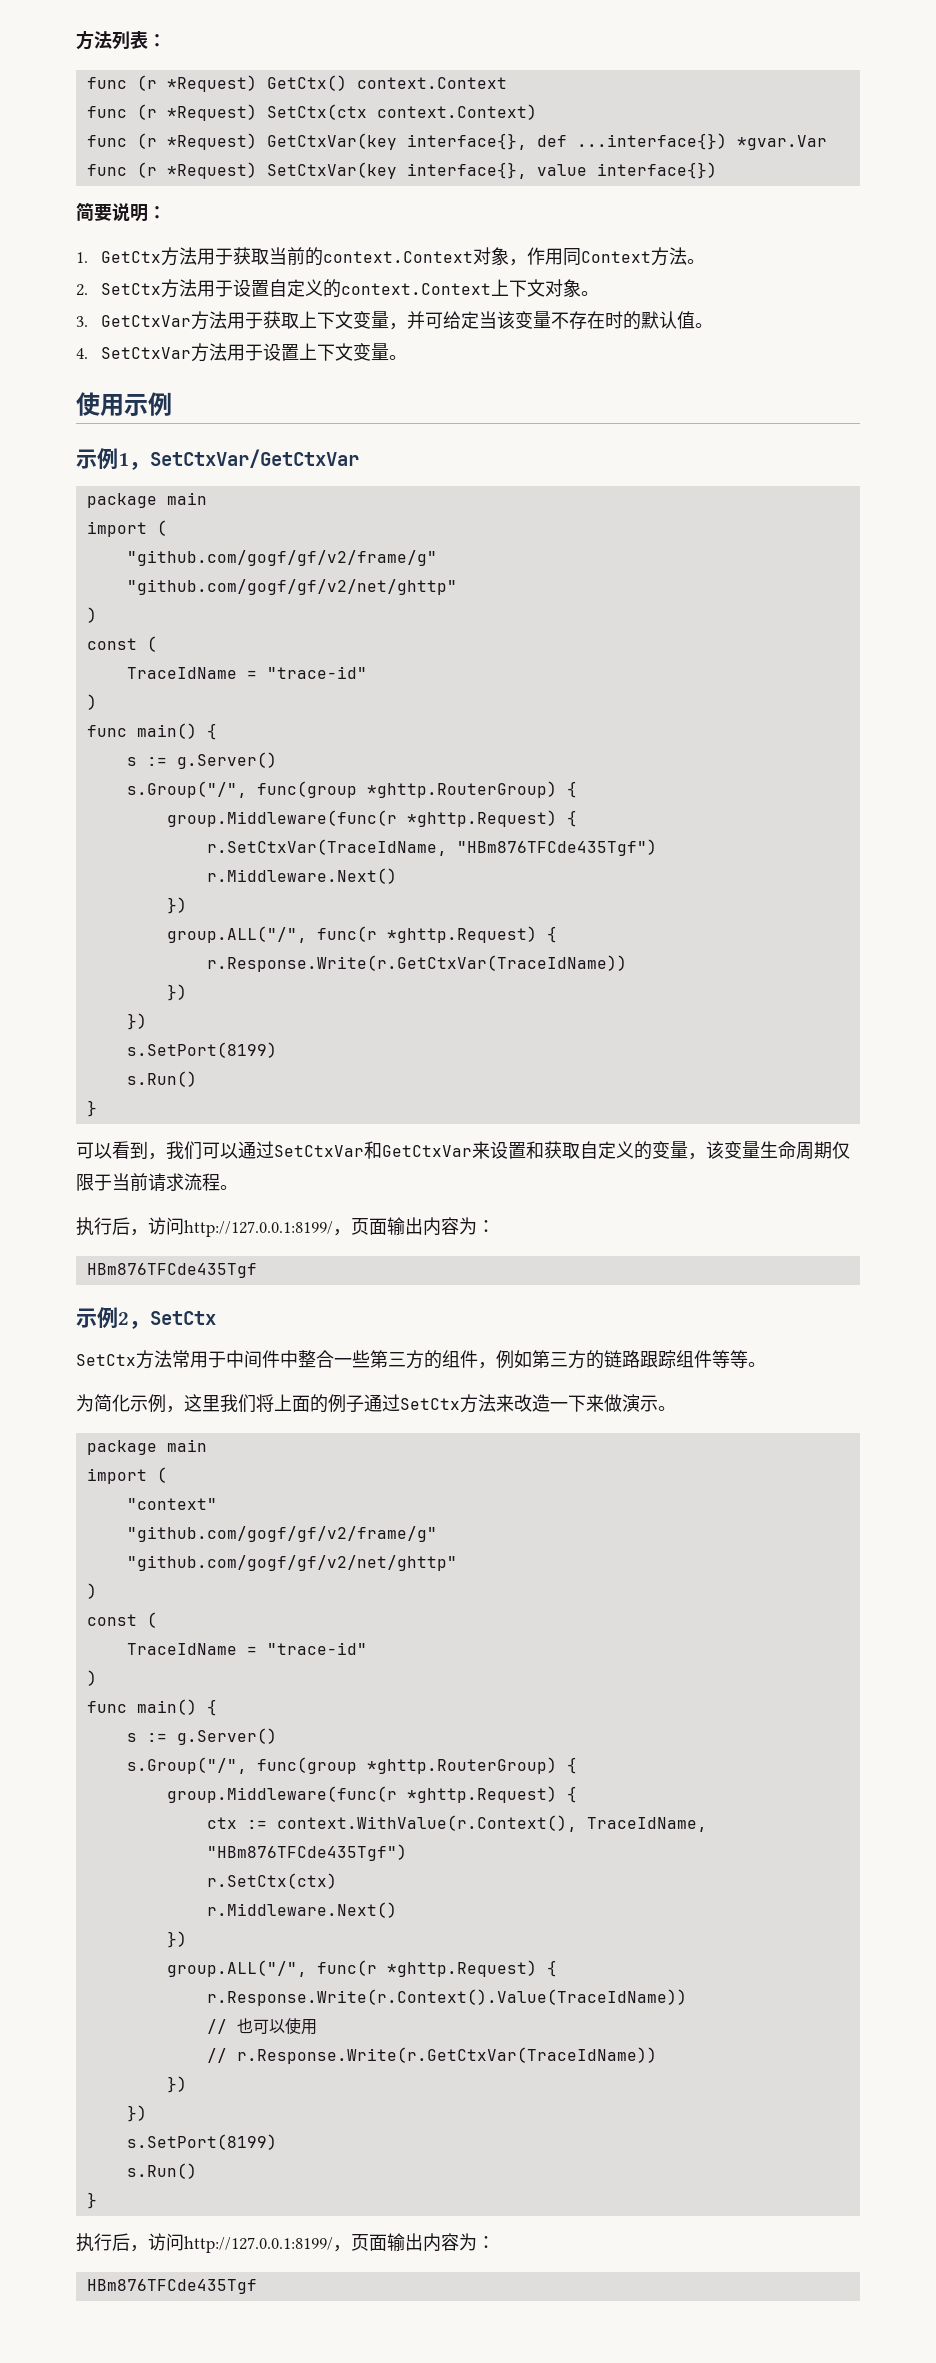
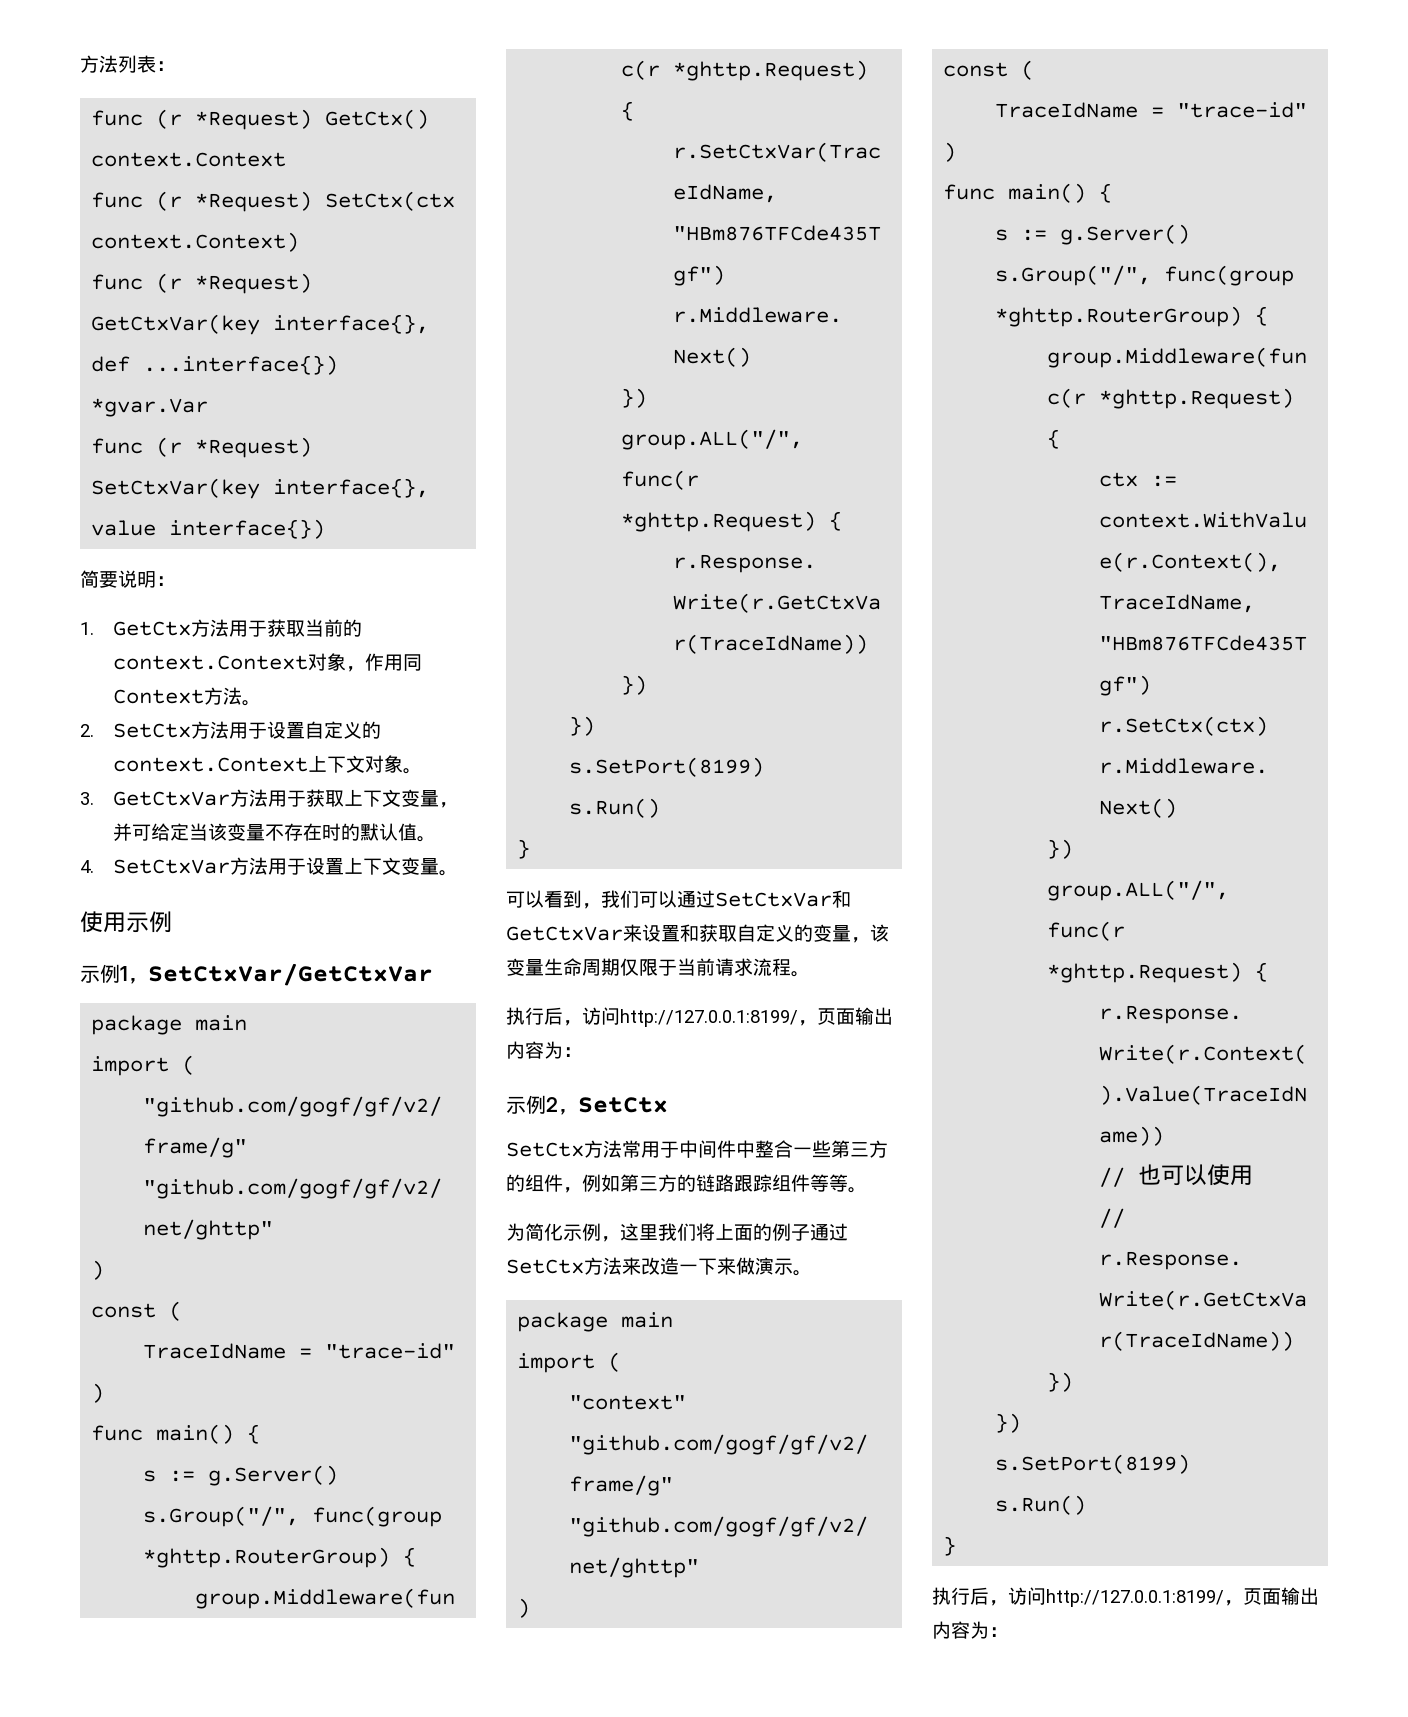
[86,1263,257,1278] // HBm876TFCde435Tgf -> (582, 1052) none
[86,2279,257,2294] // HBm876TFCde435Tgf -> (1008, 1632) none

